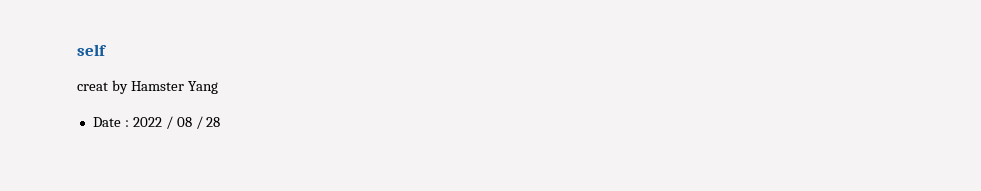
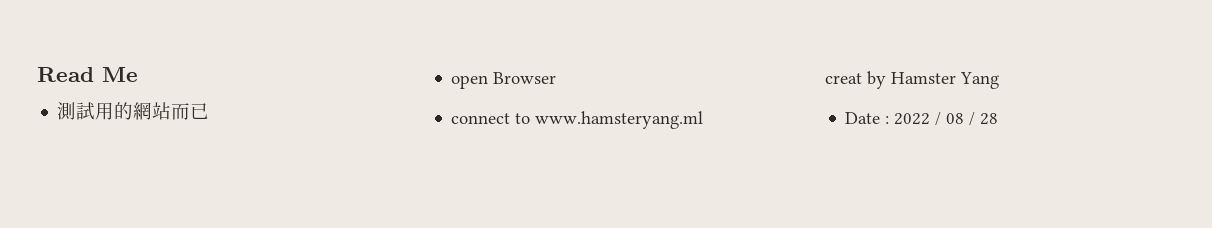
[77,44,107,56] self -> [37,67,138,82] [57,102,210,120] [451,72,557,89] [451,111,704,129] Read Me // 測試用的網站而已 // open Browser // connect to www.hamsteryang.ml

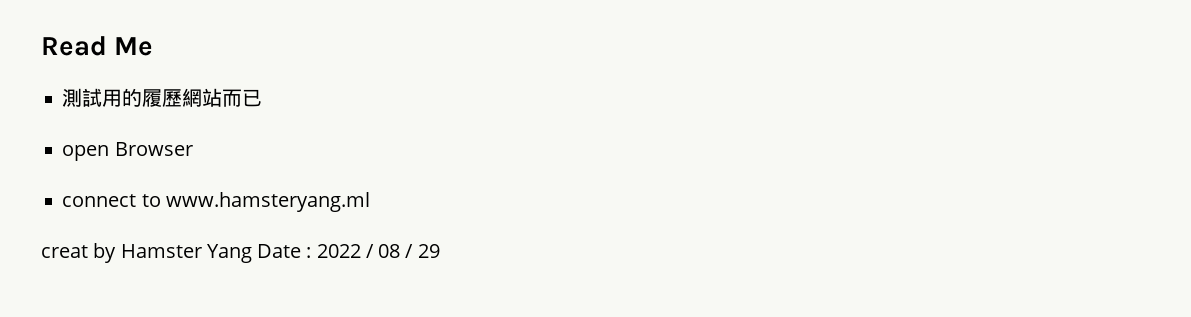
(134, 111) none -> [142,89,183,107] 履歷
(999, 80) // -> (252, 253) none
[980,113,999,125] 28 -> [417,244,440,258] 29

